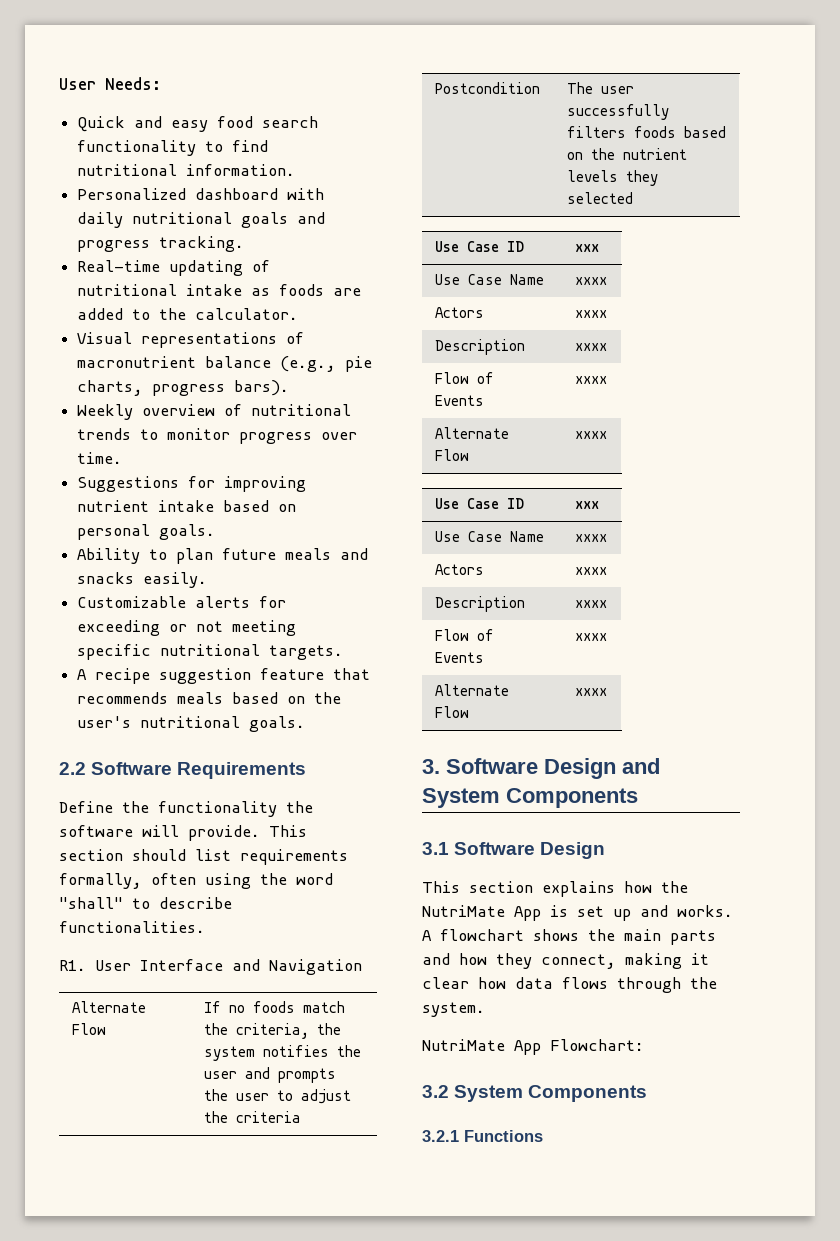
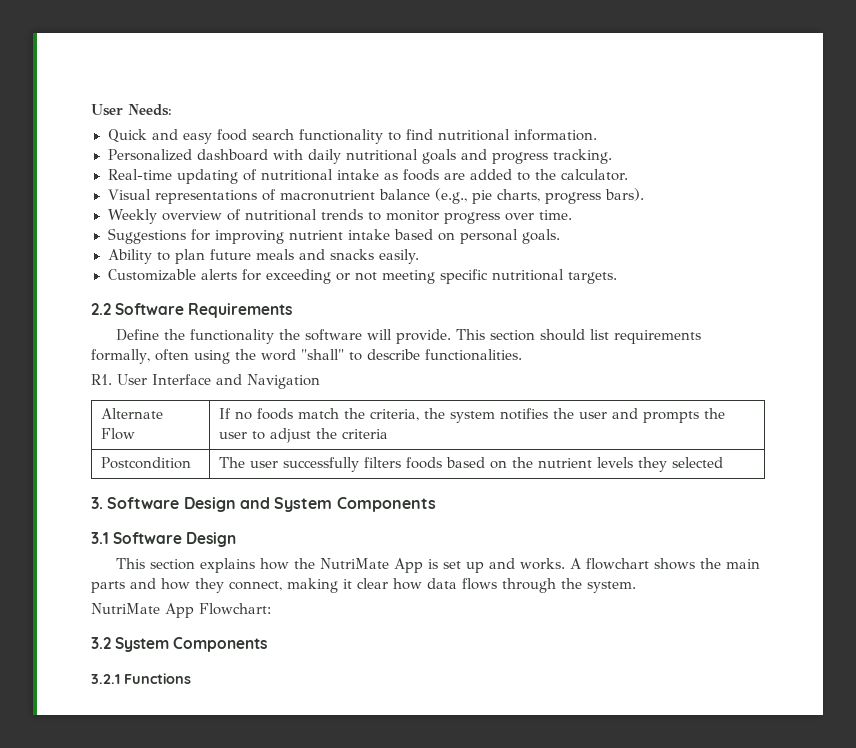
[77,668,371,684] [77,692,342,704] [77,716,306,732] // A recipe suggestion feature that recommends meals based on the user's nutritional goals. -> (617, 278) none
[435,241,525,252] [575,244,600,252] [435,274,545,285] [575,277,608,285] [435,307,485,318] [575,310,608,318] [435,339,526,355] [575,343,608,351] [435,372,495,384] [435,395,485,406] [575,376,608,384] [435,427,510,439] [435,449,470,461] [575,431,608,439] [435,498,525,509] [575,501,600,509] [435,531,545,542] [575,534,608,542] [435,564,485,575] [575,567,608,575] [435,596,526,612] [575,600,608,608] [435,629,495,641] [435,652,485,663] [575,633,608,641] [435,684,510,696] [435,706,470,718] [575,688,608,696] // Use Case ID | xxx // Use Case Name | xxxx // Actors | xxxx // Description | xxxx // Flow of Events | xxxx // Alternate Flow | xxxx // Use Case ID | xxx // Use Case Name | xxxx // Actors | xxxx // Description | xxxx // Flow of Events | xxxx // Alternate Flow | xxxx -> (723, 462) none

